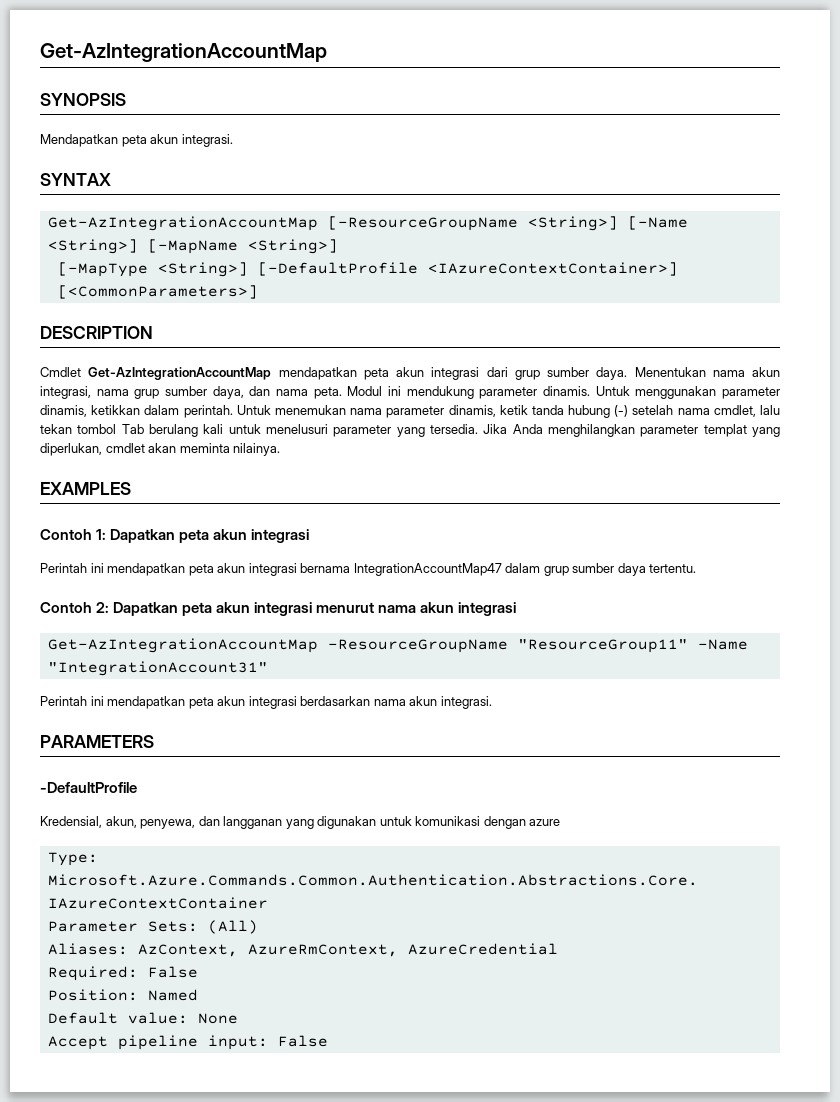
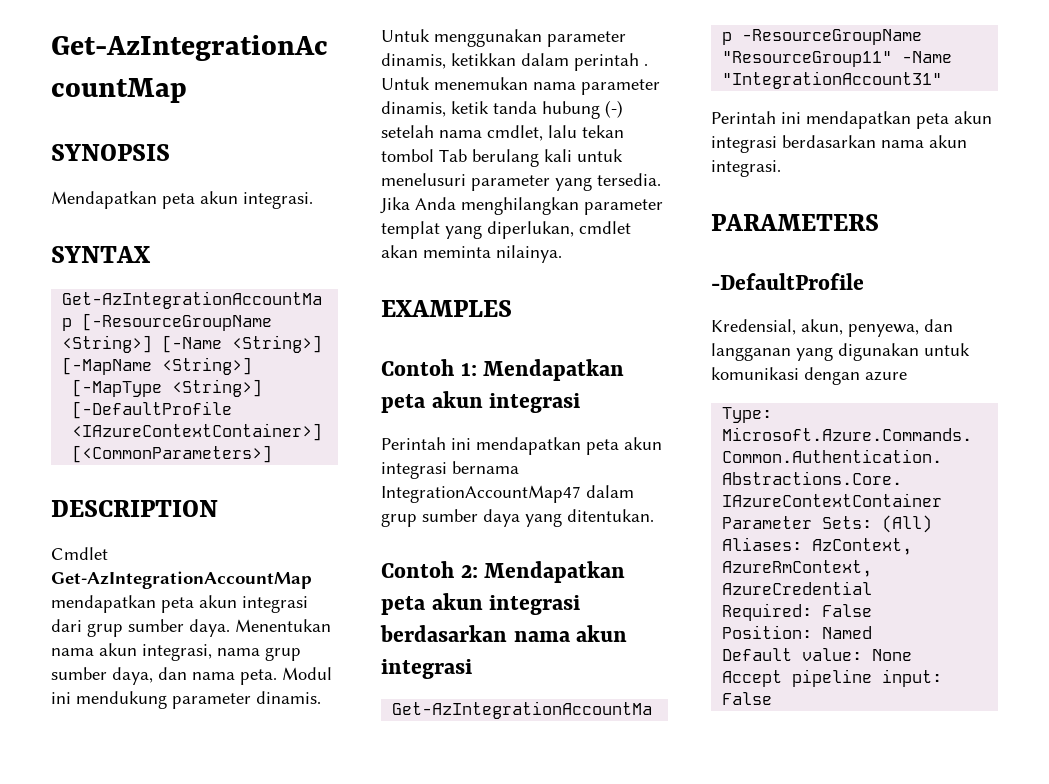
[183,405,233,418] perintah. -> [574,53,648,71] perintah .
[110,529,176,543] Dapatkan -> [483,359,625,381] Mendapatkan
[649,564,697,573] tertentu. -> [525,509,654,527] yang ditentukan.
[113,602,375,616] Dapatkan peta akun integrasi menurut -> [484,561,626,583] [381,593,581,615] [380,625,507,642] Mendapatkan peta akun integrasi berdasarkan

